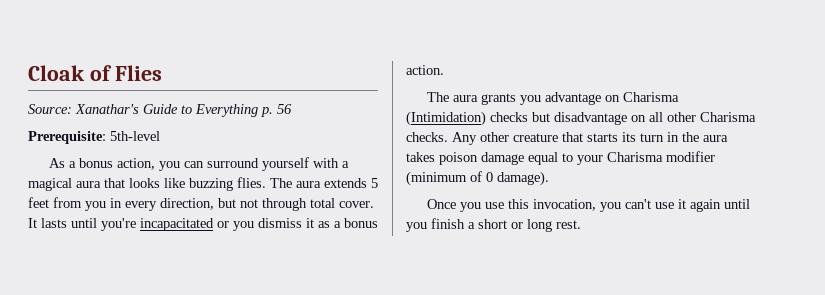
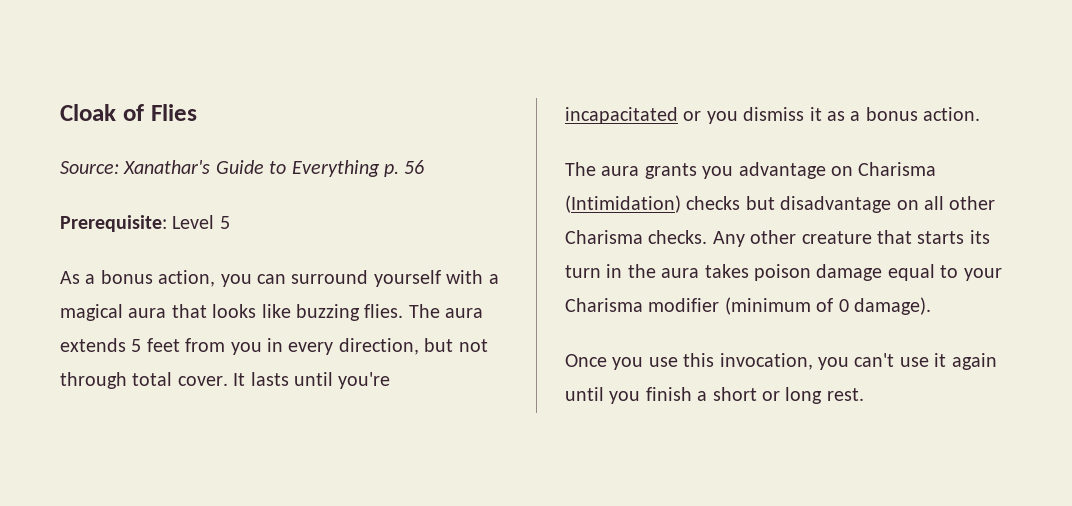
[110,131,160,141] 5th-level -> [172,215,230,229] Level 5

